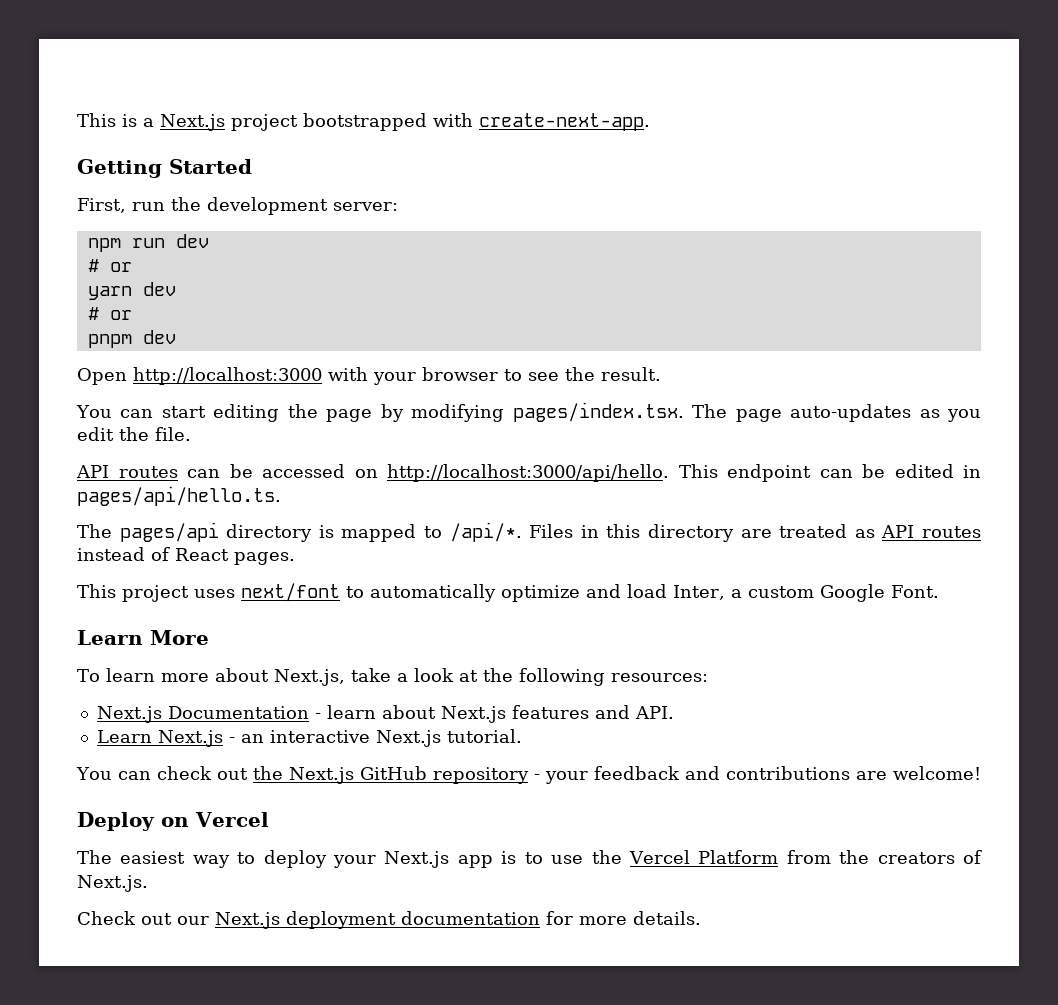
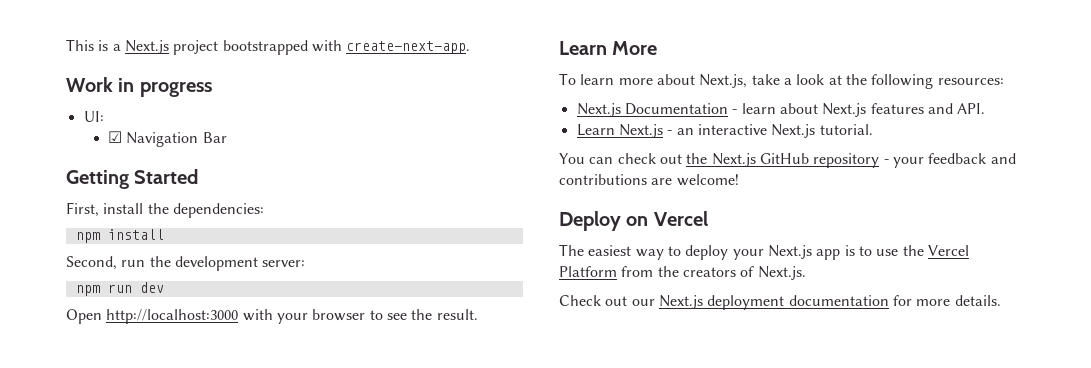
[77,159,252,178] [77,198,126,213] Getting Started // First, -> [66,77,212,97] [83,111,104,122] [107,131,227,147] [66,169,199,189] [66,202,264,218] [75,229,164,243] [66,256,117,270] Work in progress // UI: // ☑ Navigation Bar // Getting Started // First, install the dependencies: // npm install // Second,
[87,259,132,272] [87,282,176,300] [87,307,132,320] [87,330,176,348] // # or // yarn dev // # or // pnpm dev -> (164, 287) none
[76,402,981,422] [77,427,191,441] [76,464,981,482] [77,486,281,506] [77,522,982,542] [77,547,295,565] [77,583,939,602] // You can start editing the page by modifying pages/index.tsx. The page auto-updates as you edit the file. // API routes can be accessed on http://localhost:3000/api/hello. This endpoint can be edited in pages/api/hello.ts. // The pages/api directory is mapped to /api/*. Files in this directory are treated as API routes instead of React pages. // This project uses next/font to automatically optimize and load Inter, a custom Google Font. -> (478, 314) none

